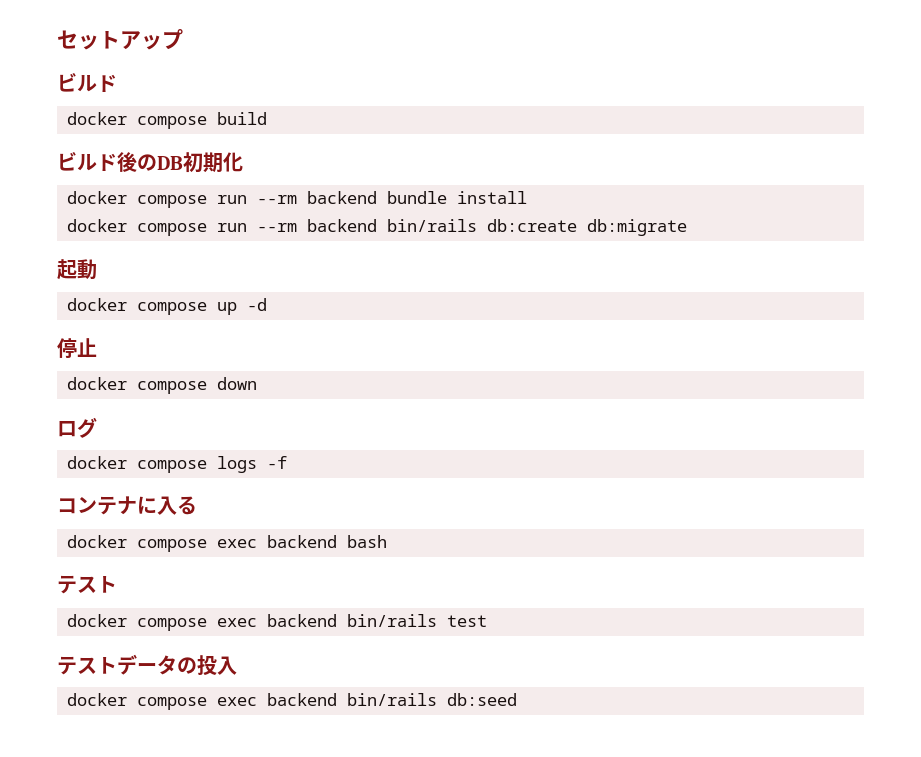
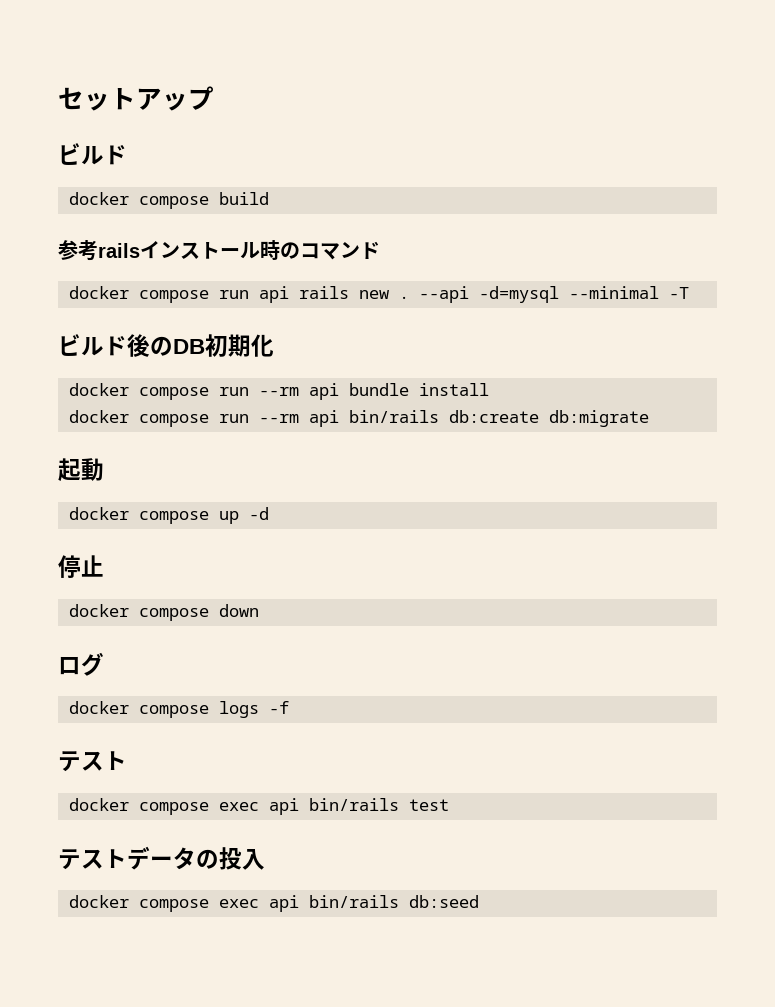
(268, 118) none -> [58,240,380,261] [68,286,689,303] // 参考railsインストール時のコマンド // docker compose run api rails new . --api -d=mysql --minimal -T
[307,191,378,204] backend -> [308,383,339,400] api
[307,219,378,232] backend -> [308,410,339,427] api
[57,496,197,515] [67,535,388,552] // コンテナに入る // docker compose exec backend bash -> (289, 707) none
[267,614,338,627] backend -> [268,798,299,815] api
[267,693,338,706] backend -> [268,895,299,912] api

